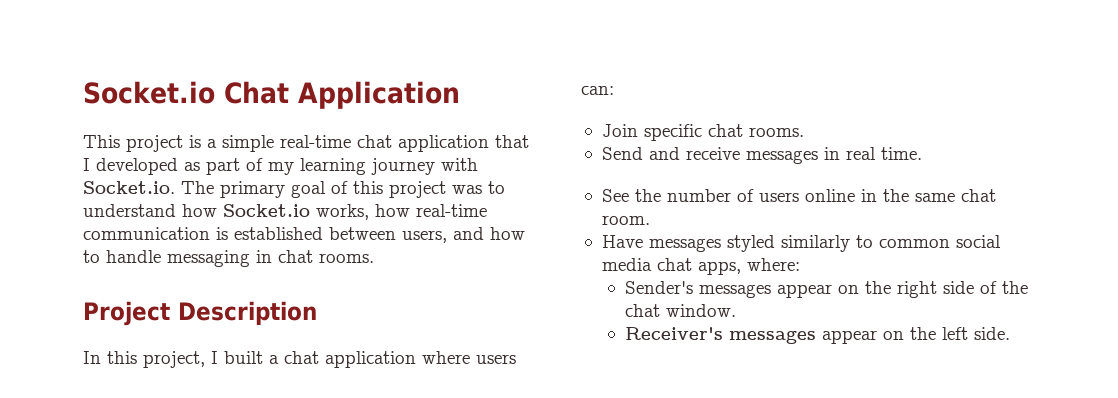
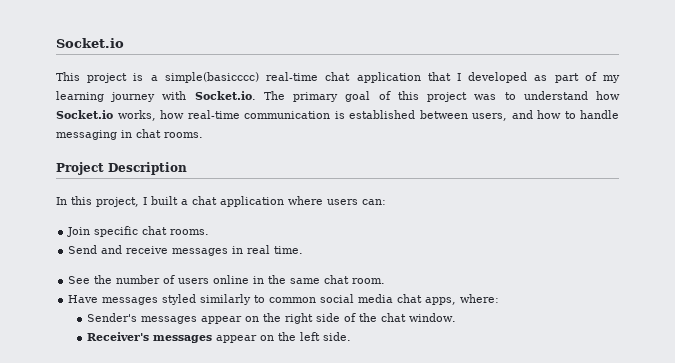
[83,81,460,109] Socket.io Chat Application -> [56,38,124,48] Socket.io
[222,135,274,152] simple -> [164,72,259,83] simple(basicccc)

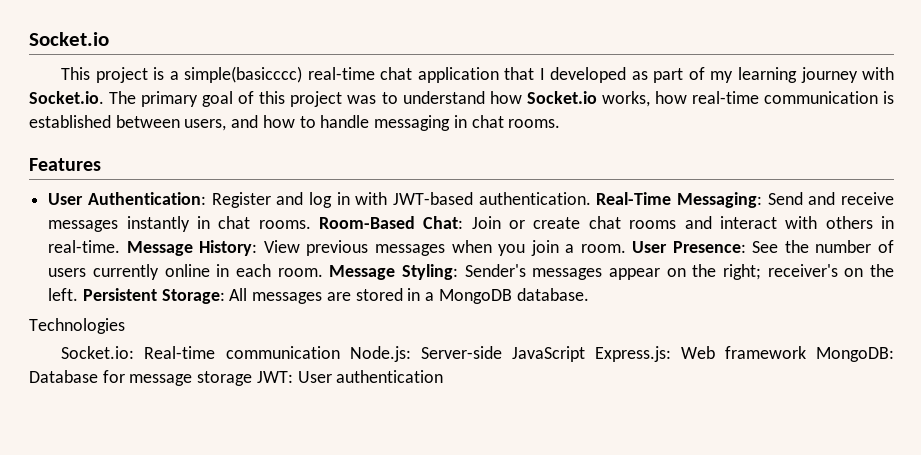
[56,162,187,175] [56,196,386,207] [67,226,210,237] [68,245,304,256] Project Description // In this project, I built a chat application where users can: // Join specific chat rooms. // Send and receive messages in real time. // -> [29,158,101,171] [48,192,894,208] [48,216,894,232] [48,240,746,256] Features // User Authentication: Register and log in with JWT-based authentication. Real-Time Messaging: Send and receive messages instantly in chat rooms. Room-Based Chat: Join or create chat rooms and interact with others in real-time. Message History: View previous messages when you join a room. User Presence:
(210, 281) none -> [92,264,159,280] currently
[268,275,386,284] [68,294,500,305] the same chat room. // Have messages styled similarly to common social media chat apps, where: // -> [235,264,458,280] each room. Message Styling:
[285,313,457,324] [87,332,352,343] right side of the chat window. // Receiver's messages appear on the left side. -> [722,264,894,280] [48,288,589,304] [29,318,125,334] [61,346,894,362] [29,370,444,386] right; receiver's on the left. Persistent Storage: All messages are stored in a MongoDB database. // Technologies // Socket.io: Real-time communication Node.js: Server-side JavaScript Express.js: Web framework MongoDB: Database for message storage JWT: User authentication

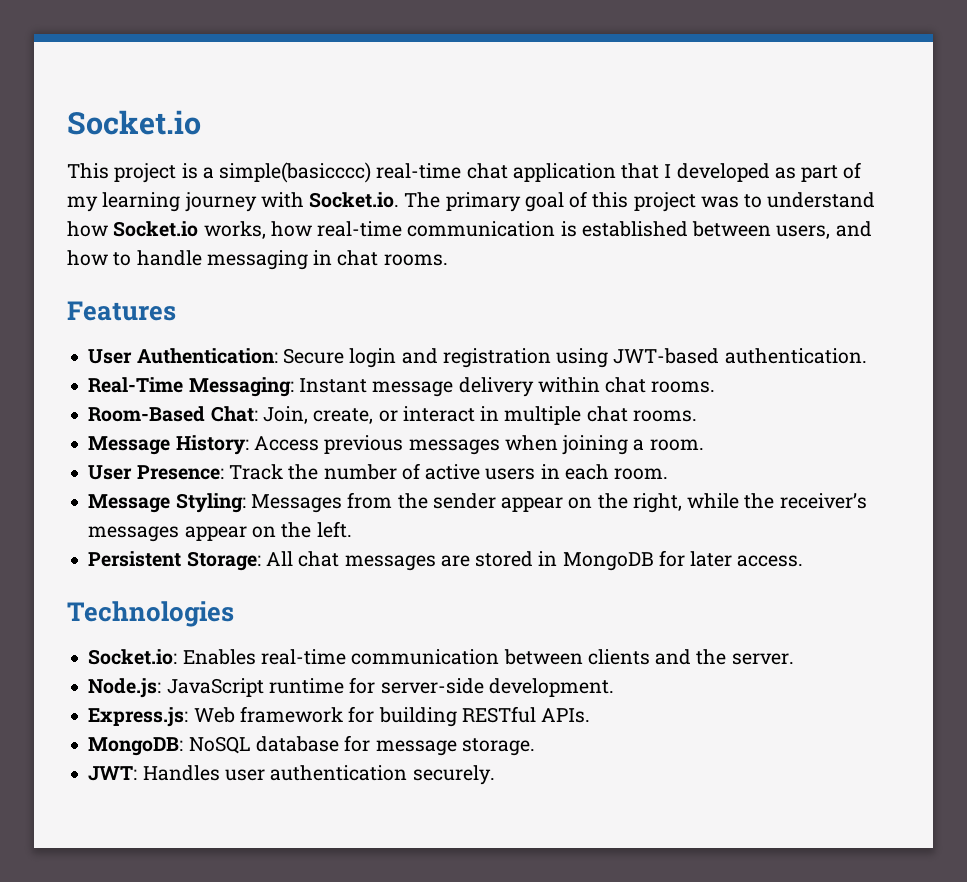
[211,192,388,208] Register and log in with -> [282,348,609,368] Secure login and registration using
(591, 198) none -> (867, 356) //
[767,192,894,205] [48,216,311,232] Send and receive messages instantly in chat rooms. -> [298,377,716,397] Instant message delivery within chat rooms. //
[471,216,894,229] [48,240,121,253] Join or create chat rooms and interact with others in real-time. -> [262,406,697,425] Join, create, or interact in multiple chat rooms. //
[263,240,300,253] View -> [253,436,319,451] Access
[498,240,559,256] you join -> [562,435,629,455] joining
(626, 248) none -> (704, 445) //
[752,241,779,253] See -> [228,464,283,480] Track
[48,264,210,280] users currently online -> [425,464,536,480] active users
(323, 272) none -> (669, 474) //
[464,264,838,280] Sender's messages appear on the right; receiver's -> [250,492,867,513] [88,526,247,542] Messages from the sender appear on the right, while the receiver’s messages appear
(79, 294) none -> (352, 529) //
(248, 294) none -> [298,551,340,567] chat
[425,288,589,304] [29,318,125,334] [61,346,894,362] [29,370,444,386] a MongoDB database. // Technologies // Socket.io: Real-time communication Node.js: Server-side JavaScript Express.js: Web framework MongoDB: Database for message storage JWT: User authentication -> [562,550,804,571] [67,601,234,627] [88,649,794,665] [88,677,614,698] [88,706,591,727] [88,735,535,756] [88,765,495,785] MongoDB for later access. // Technologies // Socket.io: Enables real-time communication between clients and the server. // Node.js: JavaScript runtime for server-side development. // Express.js: Web framework for building RESTful APIs. // MongoDB: NoSQL database for message storage. // JWT: Handles user authentication securely.

